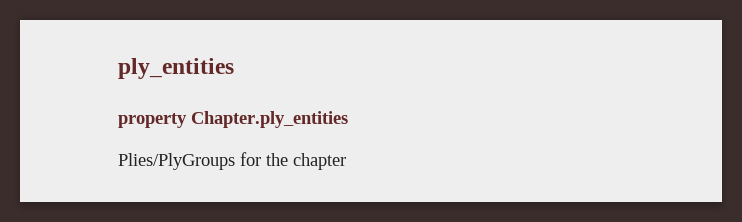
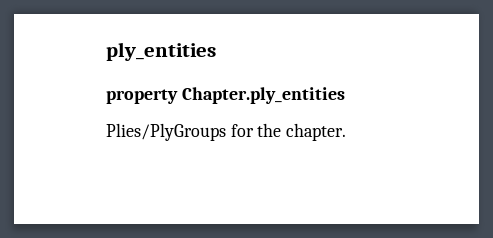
[293,153,346,170] chapter -> [286,123,347,141] chapter.

